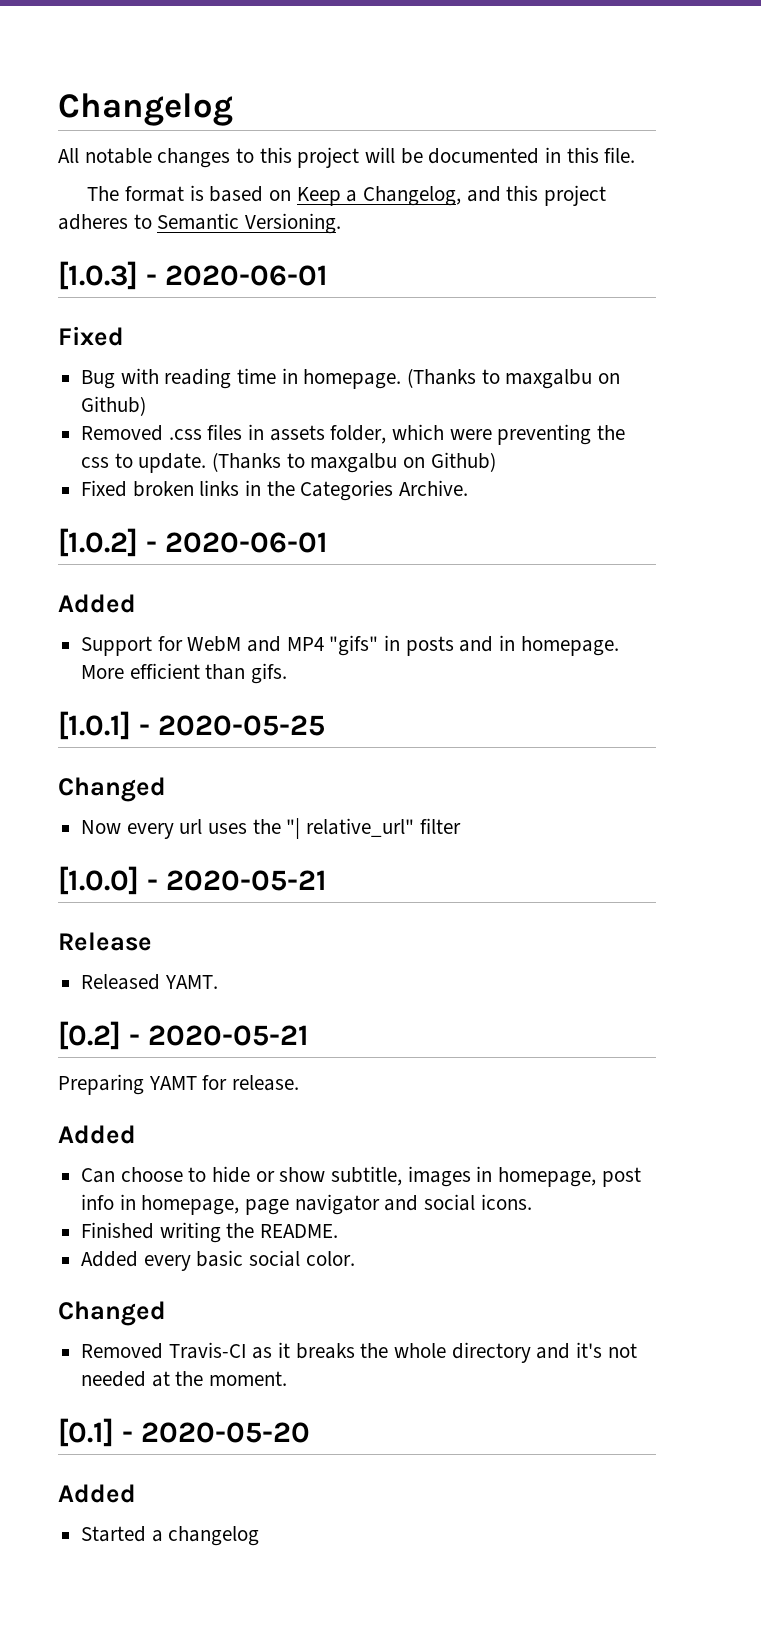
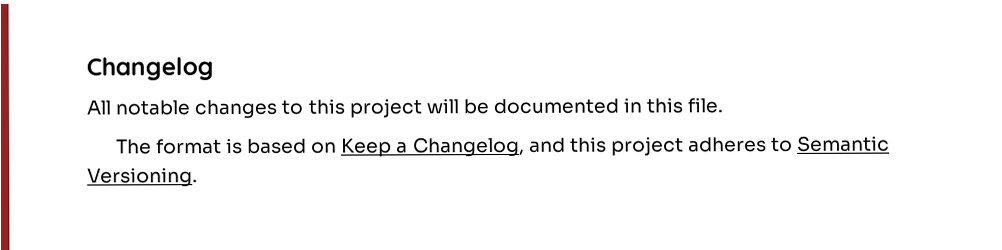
[58,261,328,290] [58,326,124,346] [81,368,621,389] [81,396,147,416] [81,424,626,445] [81,452,496,473] [81,480,469,501] [58,528,328,557] [58,594,136,613] [81,635,619,656] [81,663,288,684] [58,711,325,740] [58,777,166,802] [81,818,461,839] [58,866,327,895] [58,932,152,951] [81,974,218,990] [58,1021,309,1050] [58,1074,300,1095] [58,1125,136,1144] [81,1166,641,1187] [81,1194,532,1215] [81,1222,339,1243] [81,1250,355,1271] [58,1301,166,1326] [81,1342,637,1363] [81,1371,288,1387] [58,1418,310,1447] [58,1484,136,1503] [81,1526,260,1546] // [1.0.3] - 2020-06-01 // Fixed // Bug with reading time in homepage. (Thanks to maxgalbu on Github) // Removed .css files in assets folder, which were preventing the css to update. (Thanks to maxgalbu on Github) // Fixed broken links in the Categories Archive. // [1.0.2] - 2020-06-01 // Added // Support for WebM and MP4 "gifs" in posts and in homepage. More efficient than gifs. // [1.0.1] - 2020-05-25 // Changed // Now every url uses the "| relative_url" filter // [1.0.0] - 2020-05-21 // Release // Released YAMT. // [0.2] - 2020-05-21 // Preparing YAMT for release. // Added // Can choose to hide or show subtitle, images in homepage, post info in homepage, page navigator and social icons. // Finished writing the README. // Added every basic social color. // Changed // Removed Travis-CI as it breaks the whole directory and it's not needed at the moment. // [0.1] - 2020-05-20 // Added // Started a changelog -> (198, 177) none

